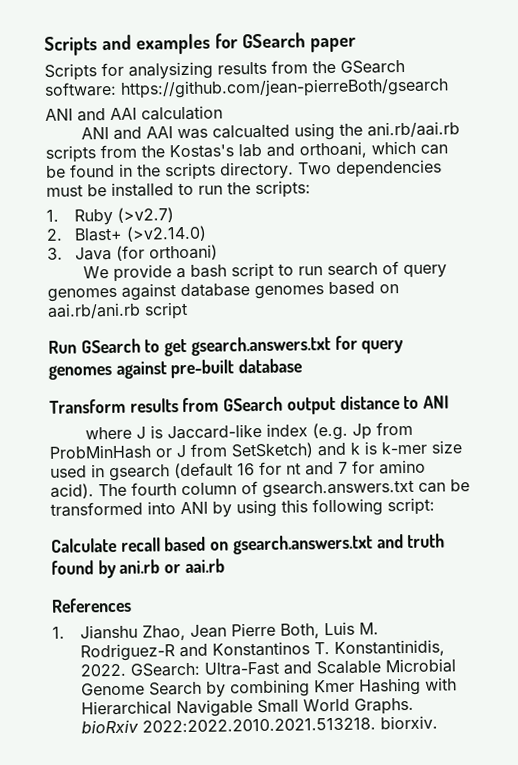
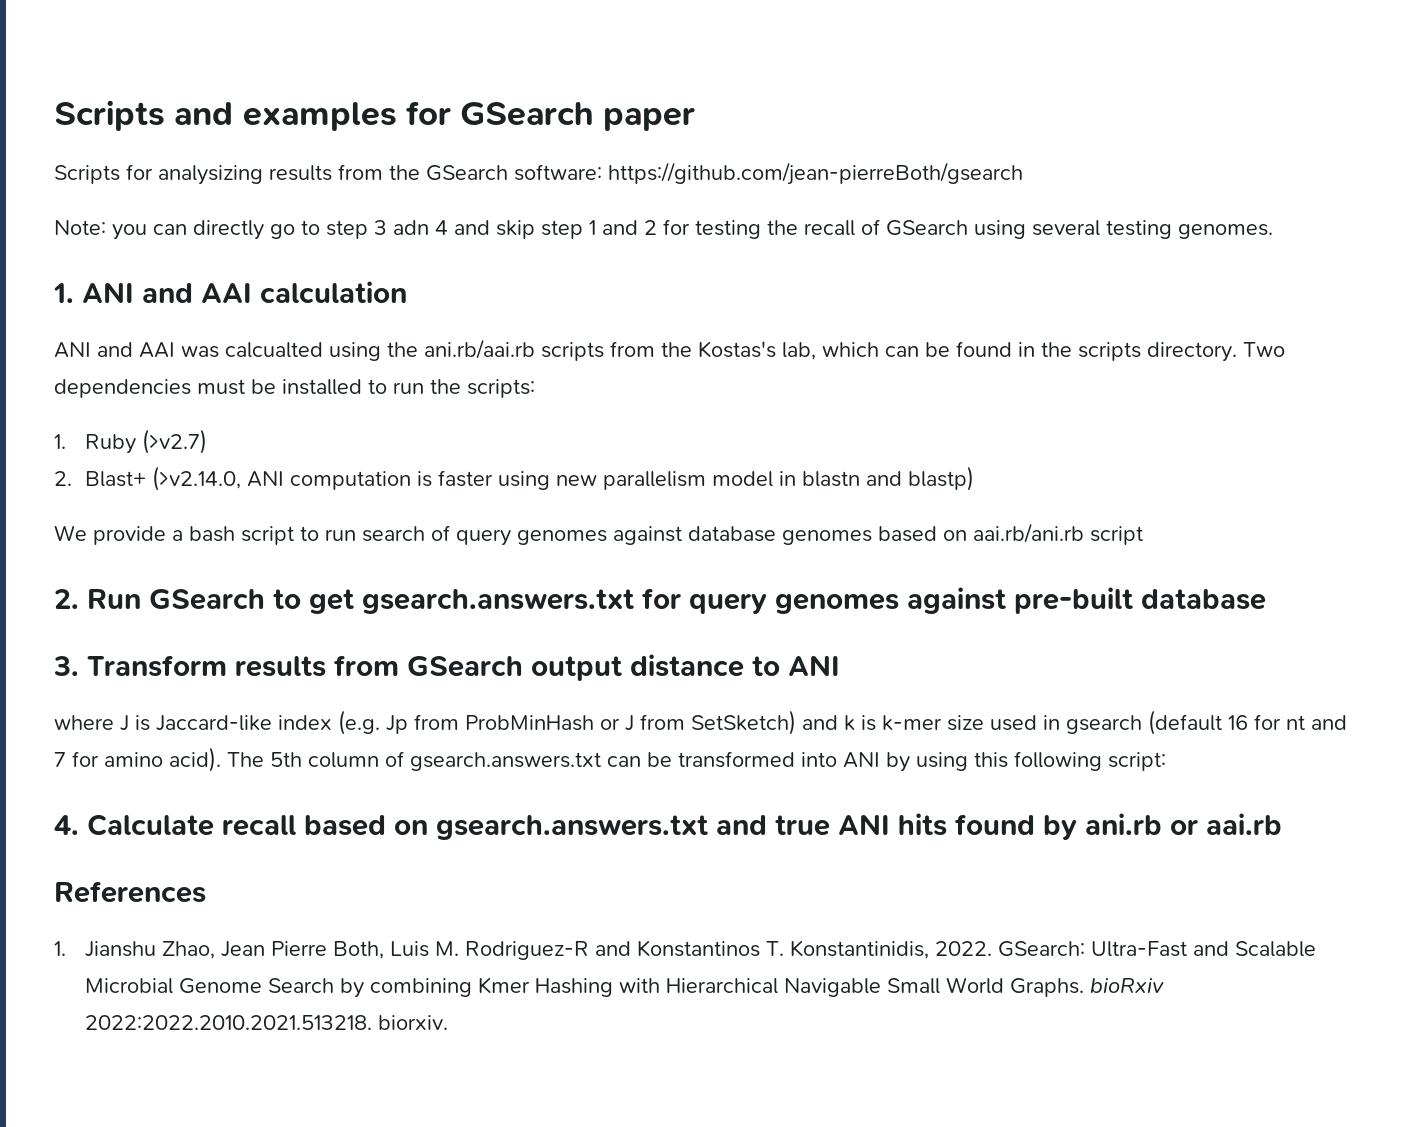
(449, 88) none -> [54,219,1273,240] [53,283,74,303] Note: you can directly go to step 3 adn 4 and skip step 1 and 2 for testing the recall of GSearch using several testing genomes. // 1.
[238,141,367,159] lab and orthoani, -> [782,342,816,360] lab,
[126,225,208,242] [47,244,219,261] (>v2.14.0) // 3. Java (for orthoani) -> [152,466,975,491] (>v2.14.0, ANI computation is faster using new parallelism model in blastn and blastp)
(188, 310) none -> [54,589,79,609] 2.
(303, 366) none -> [53,656,79,676] 3.
[131,482,177,496] fourth -> [270,752,302,767] 5th
(435, 506) none -> [54,815,79,835] 4.
[407,533,446,548] truth -> [775,813,947,836] true ANI hits

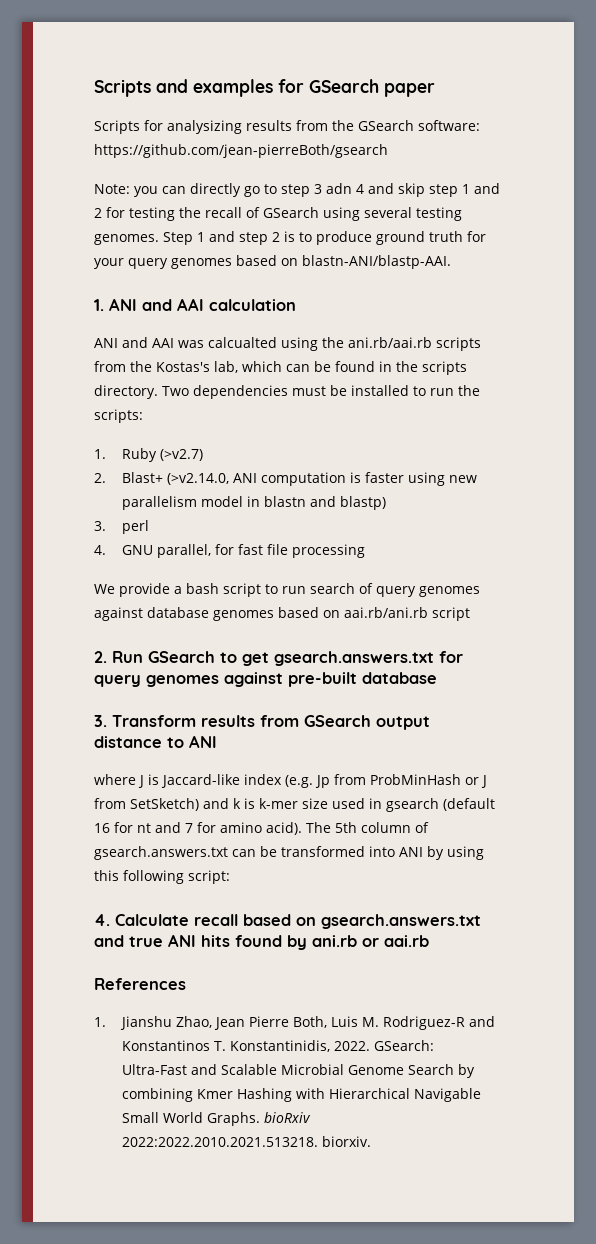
(1273, 231) none -> [163,231,486,245] [94,255,451,269] Step 1 and step 2 is to produce ground truth for your query genomes based on blastn-ANI/blastp-AAI.
(975, 478) none -> [94,520,149,534] [94,544,365,558] // 3. perl // 4. GNU parallel, for fast file processing

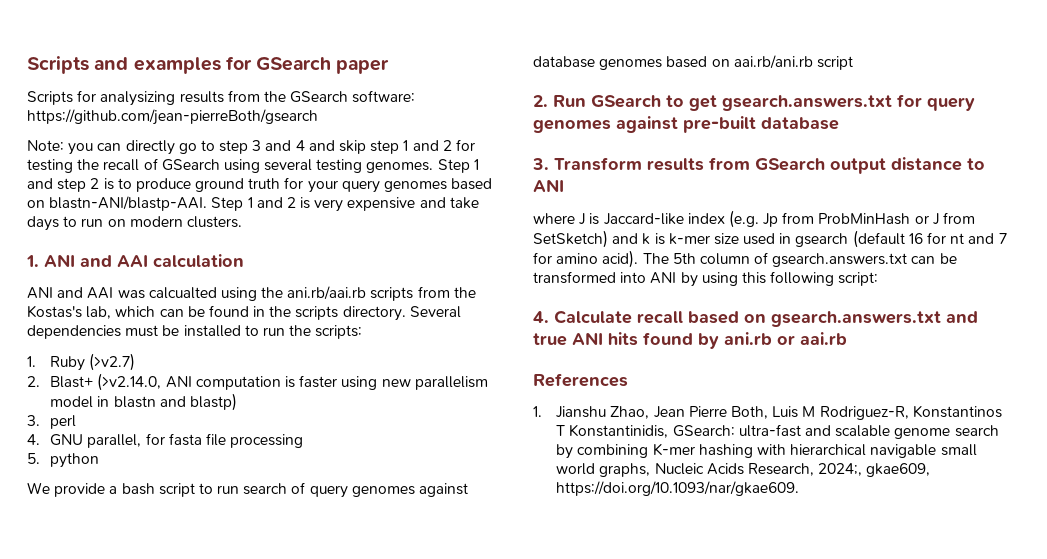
[326,183,352,194] adn -> [265,140,292,151] and
(451, 262) none -> [211,197,479,212] [27,216,242,231] Step 1 and 2 is very expensive and take days to run on modern clusters.
[162,386,189,396] Two -> [409,306,461,318] Several
[237,544,263,555] fast -> [168,433,202,446] fasta
(365, 551) none -> [27,453,100,468] // 5. python
[361,1016,495,1030] [121,1040,434,1052] [121,1064,475,1078] [121,1088,481,1102] [121,1112,311,1126] [121,1136,371,1147] M. Rodriguez-R and Konstantinos T. Konstantinidis, 2022. GSearch: Ultra-Fast and Scalable Microbial Genome Search by combining Kmer Hashing with Hierarchical Navigable Small World Graphs. bioRxiv 2022:2022.2010.2021.513218. biorxiv. -> [802,405,1002,420] [556,424,999,439] [556,443,977,459] [556,463,931,477] [556,481,800,496] M Rodriguez-R, Konstantinos T Konstantinidis, GSearch: ultra-fast and scalable genome search by combining K-mer hashing with hierarchical navigable small world graphs, Nucleic Acids Research, 2024;, gkae609, https://doi.org/10.1093/nar/gkae609.

